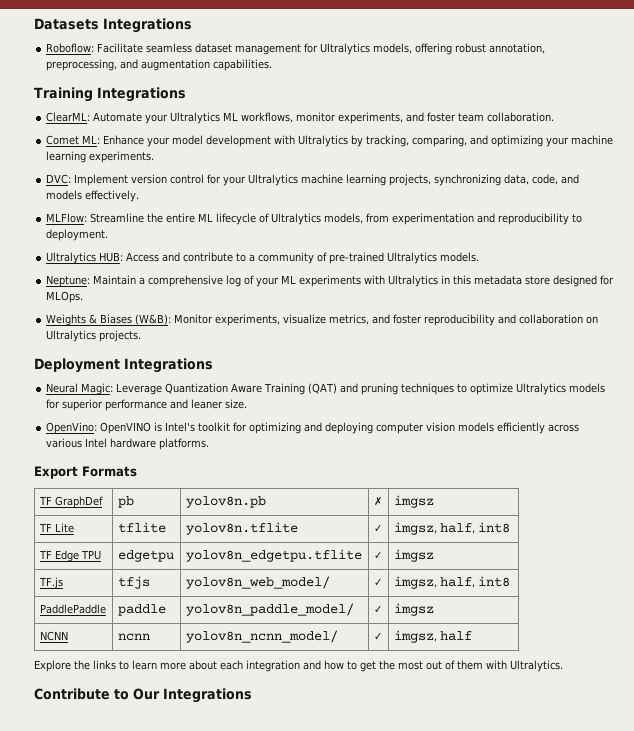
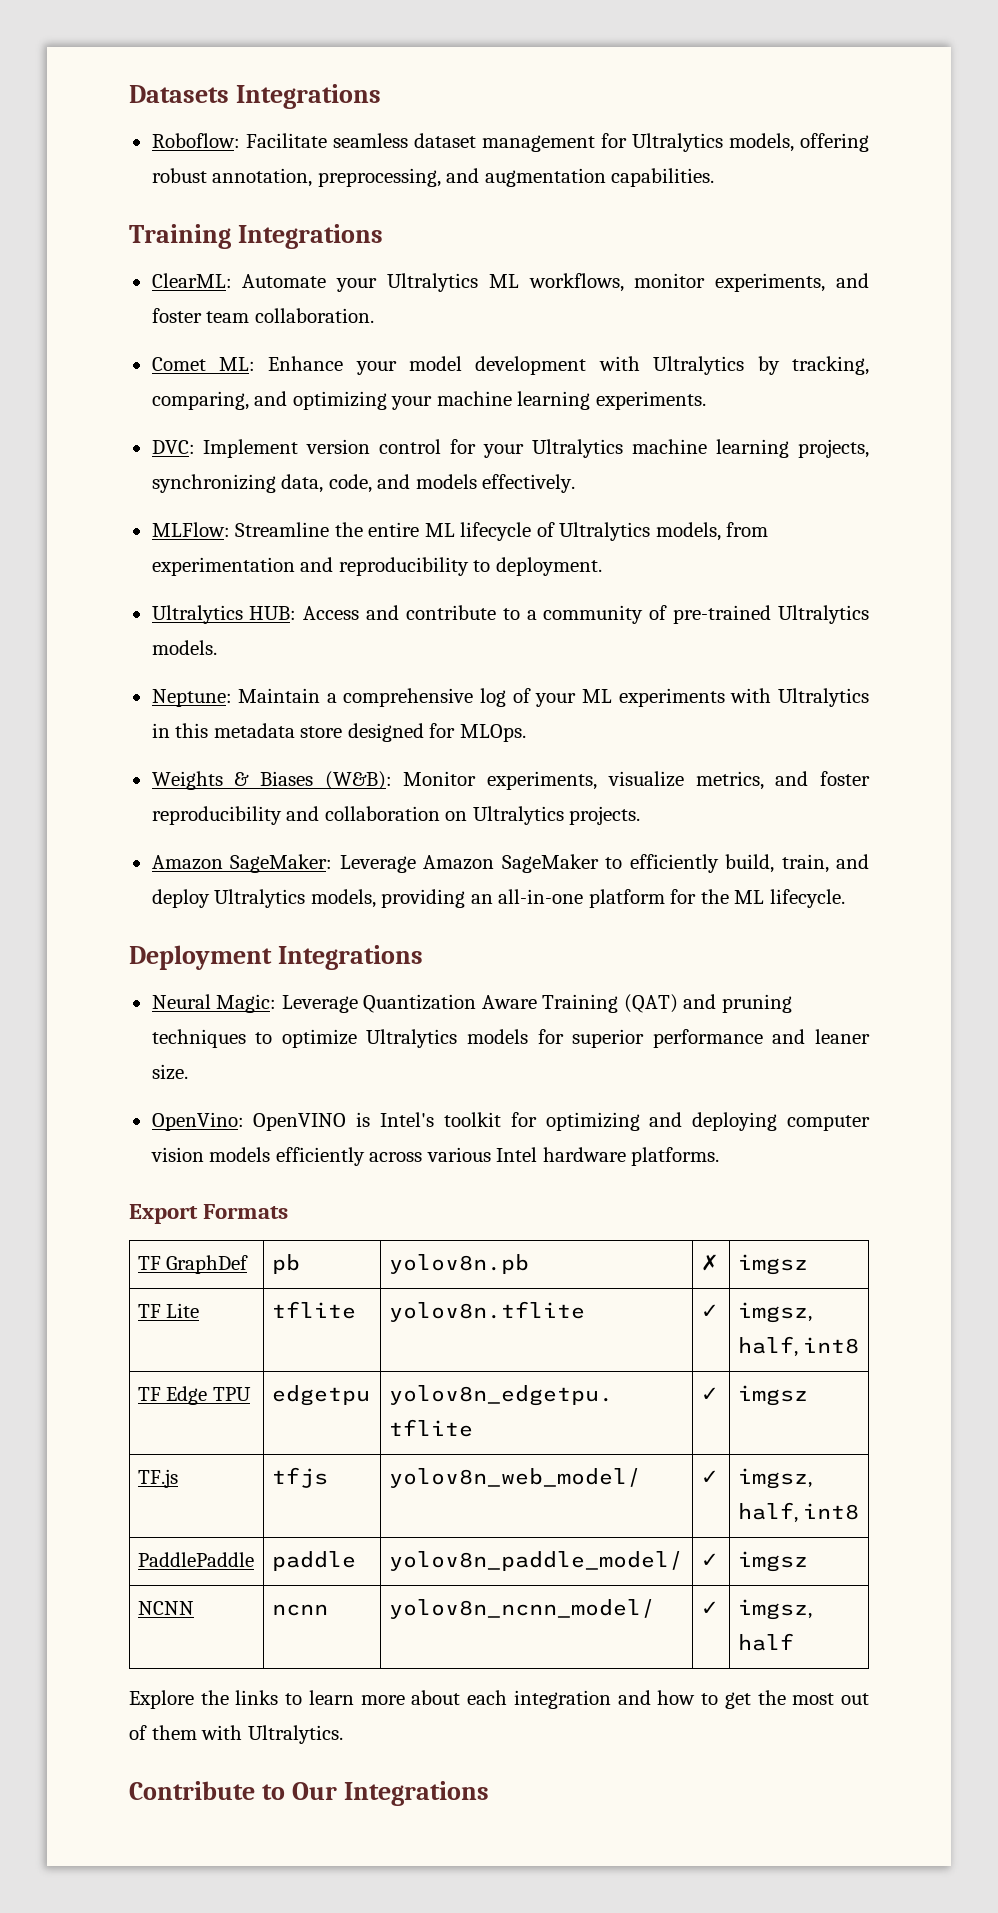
(142, 336) none -> [151,854,869,873] [151,889,845,908] // Amazon SageMaker: Leverage Amazon SageMaker to efficiently build, train, and deploy Ultralytics models, providing an all-in-one platform for the ML lifecycle.

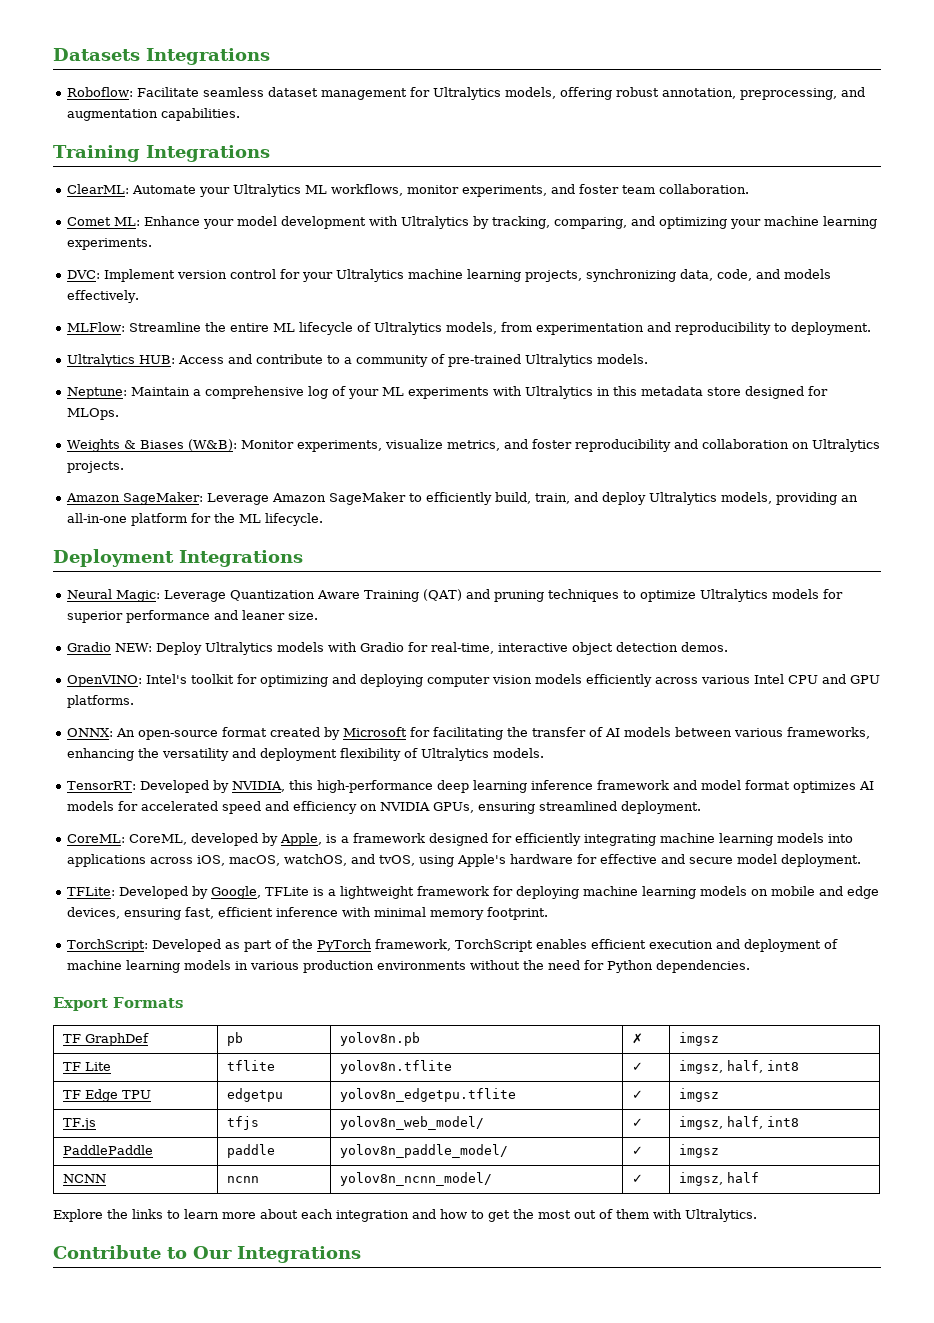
[151,1112,371,1131] OpenVino: OpenVINO is -> [67,642,729,655] [67,675,143,687] Gradio NEW: Deploy Ultralytics models with Gradio for real-time, interactive object detection demos. // OpenVINO:
[542,1147,720,1166] hardware platforms. -> [788,674,881,684] [67,695,135,708] [67,727,871,740] [67,748,545,761] [67,780,875,793] [67,801,702,814] [67,833,854,846] [67,854,862,867] [67,886,880,899] [67,907,549,920] [67,939,839,952] [67,960,751,973] CPU and GPU platforms. // ONNX: An open-source format created by Microsoft for facilitating the transfer of AI models between various frameworks, enhancing the versatility and deployment flexibility of Ultralytics models. // TensorRT: Developed by NVIDIA, this high-performance deep learning inference framework and model format optimizes AI models for accelerated speed and efficiency on NVIDIA GPUs, ensuring streamlined deployment. // CoreML: CoreML, developed by Apple, is a framework designed for efficiently integrating machine learning models into applications across iOS, macOS, watchOS, and tvOS, using Apple's hardware for effective and secure model deployment. // TFLite: Developed by Google, TFLite is a lightweight framework for deploying machine learning models on mobile and edge devices, ensuring fast, efficient inference with minimal memory footprint. // TorchScript: Developed as part of the PyTorch framework, TorchScript enables efficient execution and deployment of machine learning models in various production environments without the need for Python dependencies.

